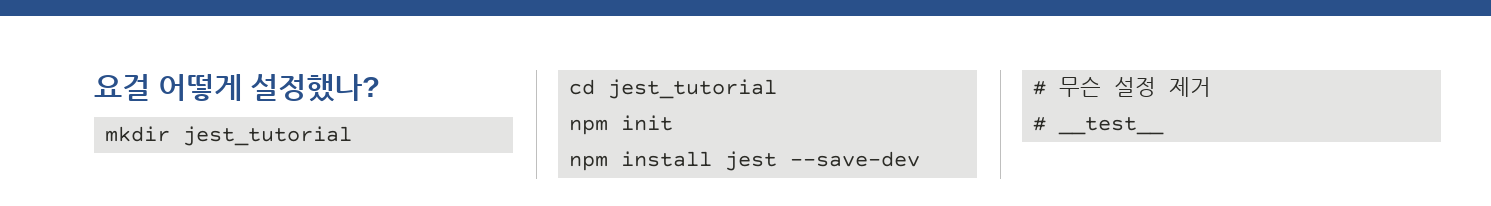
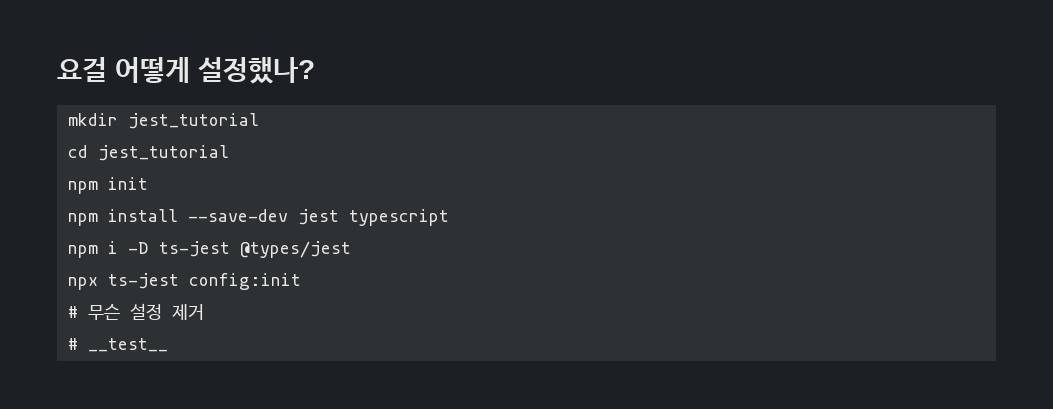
[725,151,921,171] jest --save-dev -> [187,209,449,226] [67,241,351,258] [67,273,301,290] --save-dev jest typescript // npm i -D ts-jest @types/jest // npx ts-jest config:init

